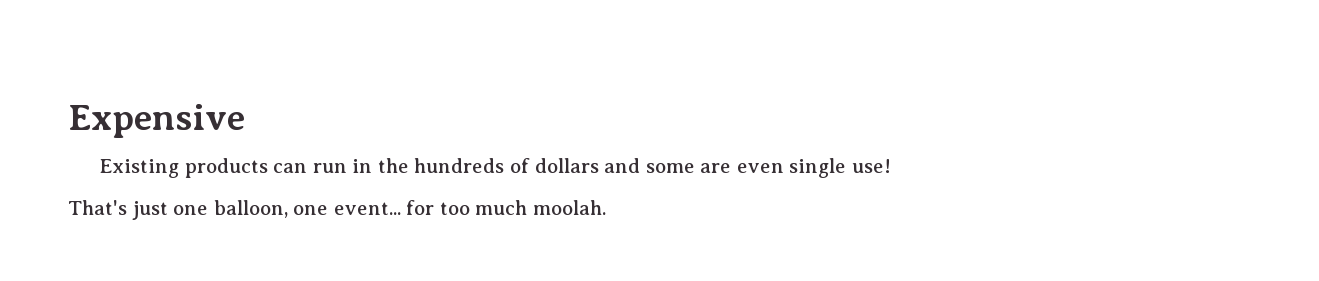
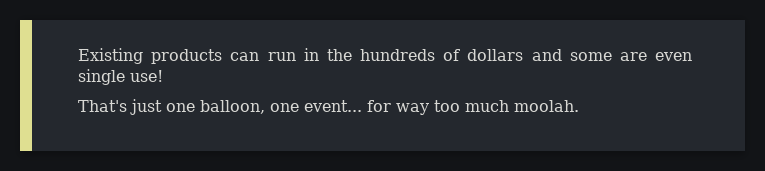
[68,104,245,138] Expensive // -> (78, 56) none
(435, 207) none -> [396,103,429,115] way

